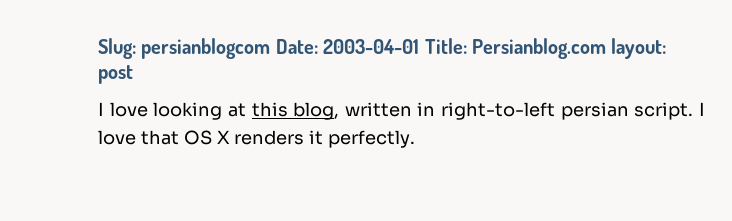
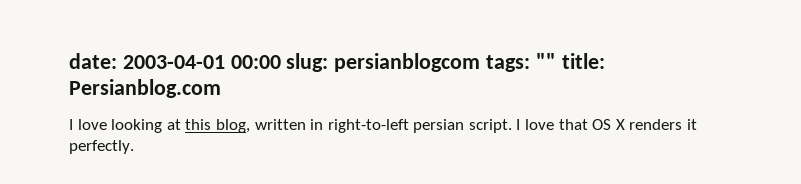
[98,38,467,59] Slug: persianblogcom Date: 2003-04-01 Title: -> [69,53,605,72] date: 2003-04-01 00:00 slug: persianblogcom tags: "" title:
[611,38,667,59] [98,65,133,84] layout: post -> (221, 88) none

